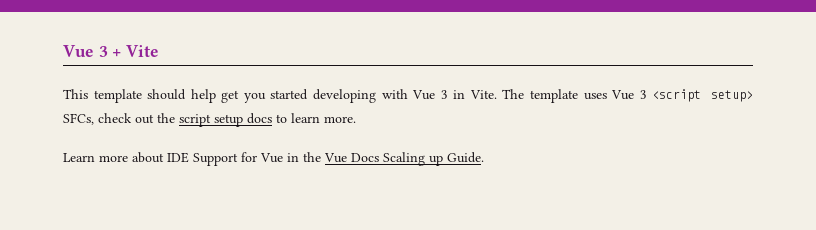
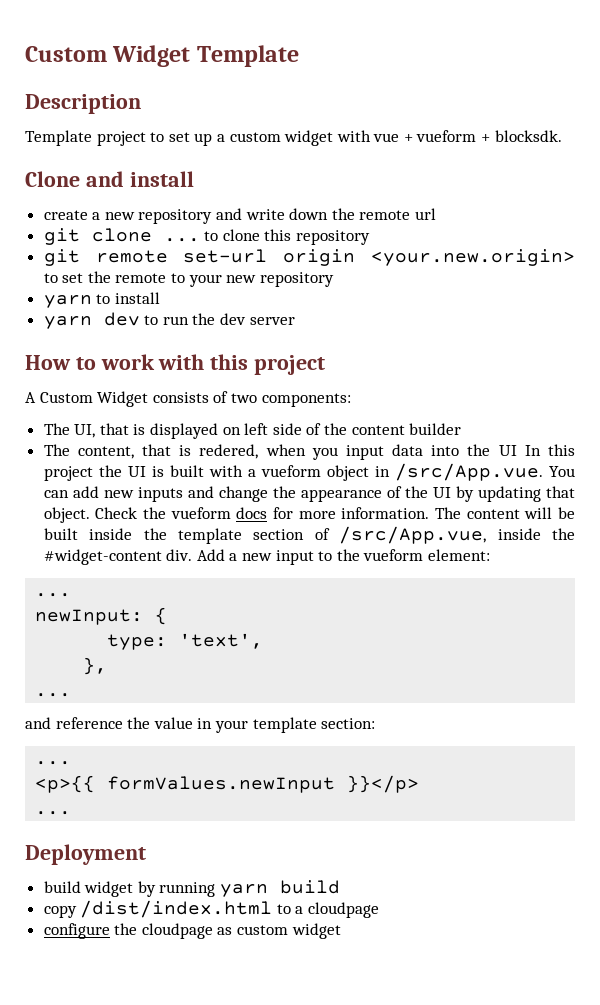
[63,45,160,57] [63,89,753,103] [63,113,356,127] [63,152,484,166] Vue 3 + Vite // This template should help get you started developing with Vue 3 in Vite. The template uses Vue 3 <script setup> SFCs, check out the script setup docs to learn more. // Learn more about IDE Support for Vue in the Vue Docs Scaling up Guide. -> [25,45,299,67] [25,94,141,114] [25,130,562,146] [25,171,194,187] [43,208,437,224] [43,228,371,245] [43,249,575,266] [43,271,334,287] [43,292,160,308] [43,312,295,329] [25,354,326,375] [25,391,351,407] [43,423,462,439] [43,444,575,460] [43,463,575,481] [43,486,575,502] [43,507,576,523] [43,526,575,544] [43,549,491,565] [35,593,72,597] [35,607,168,625] [107,633,264,650] [83,657,108,675] [35,693,72,697] [25,717,376,733] [35,761,72,765] [35,775,420,793] [35,811,72,815] [25,844,146,865] [43,880,341,897] [43,900,380,918] [43,923,341,939] Custom Widget Template // Description // Template project to set up a custom widget with vue + vueform + blocksdk. // Clone and install // create a new repository and write down the remote url // git clone ... to clone this repository // git remote set-url origin <your.new.origin> to set the remote to your new repository // yarn to install // yarn dev to run the dev server // How to work with this project // A Custom Widget consists of two components: // The UI, that is displayed on left side of the content builder // The content, that is redered, when you input data into the UI In this project the UI is built with a vueform object in /src/App.vue. You can add new inputs and change the appearance of the UI by updating that object. Check the vueform docs for more information. The content will be built inside the template section of /src/App.vue, inside the #widget-content div. Add a new input to the vueform element: // ... // newInput: { // type: 'text', // }, // ... // and reference the value in your template section: // ... // <p>{{ formValues.newInput }}</p> // ... // Deployment // build widget by running yarn build // copy /dist/index.html to a cloudpage // configure the cloudpage as custom widget

